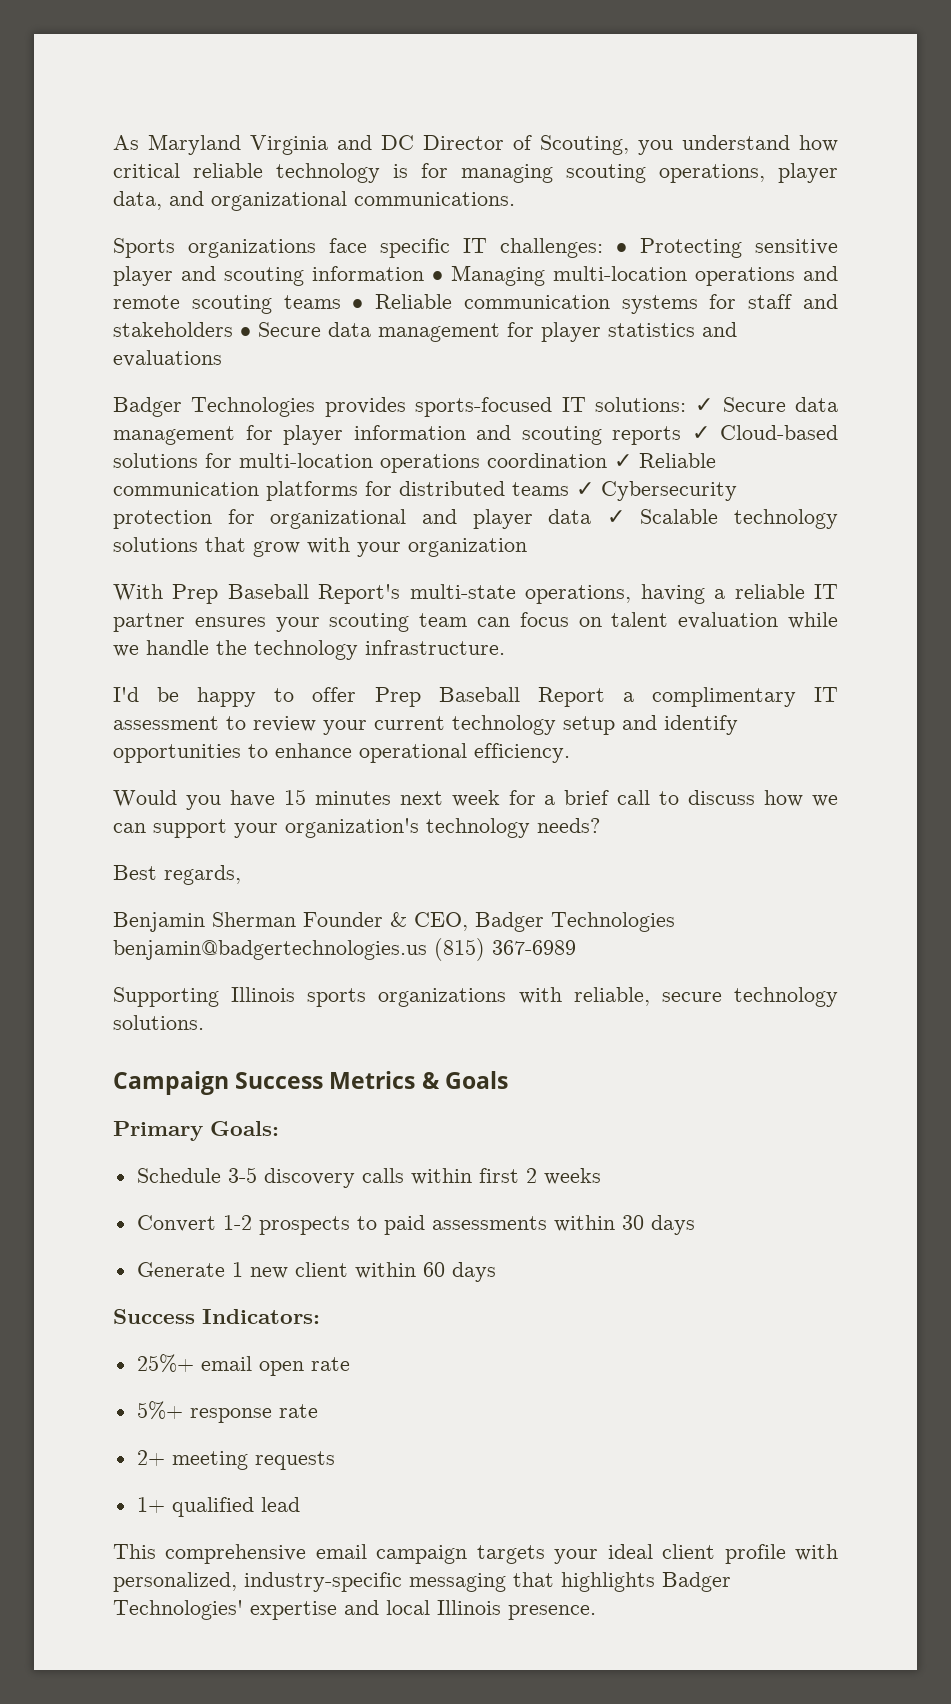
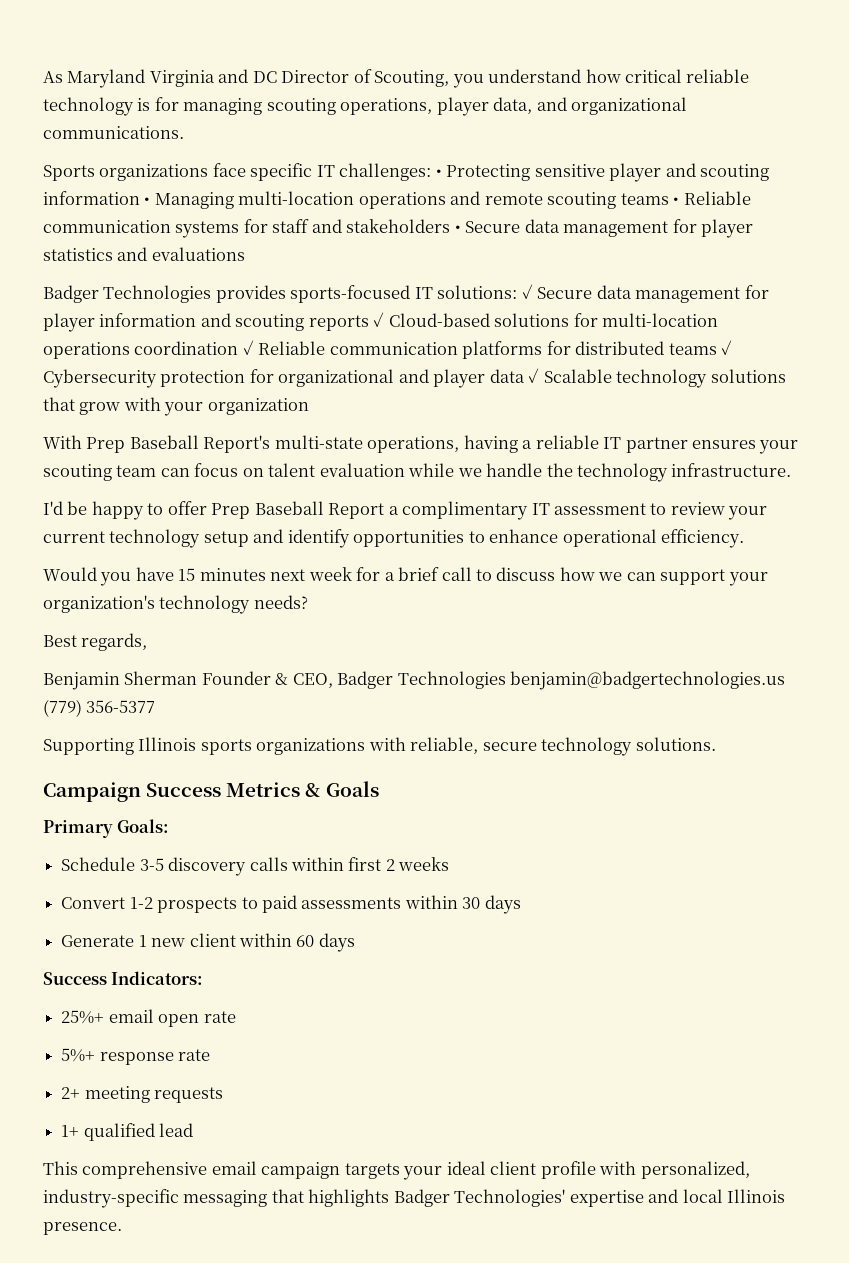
[434,938,576,961] (815) 367-6989 -> [43,699,156,717] (779) 356-5377

